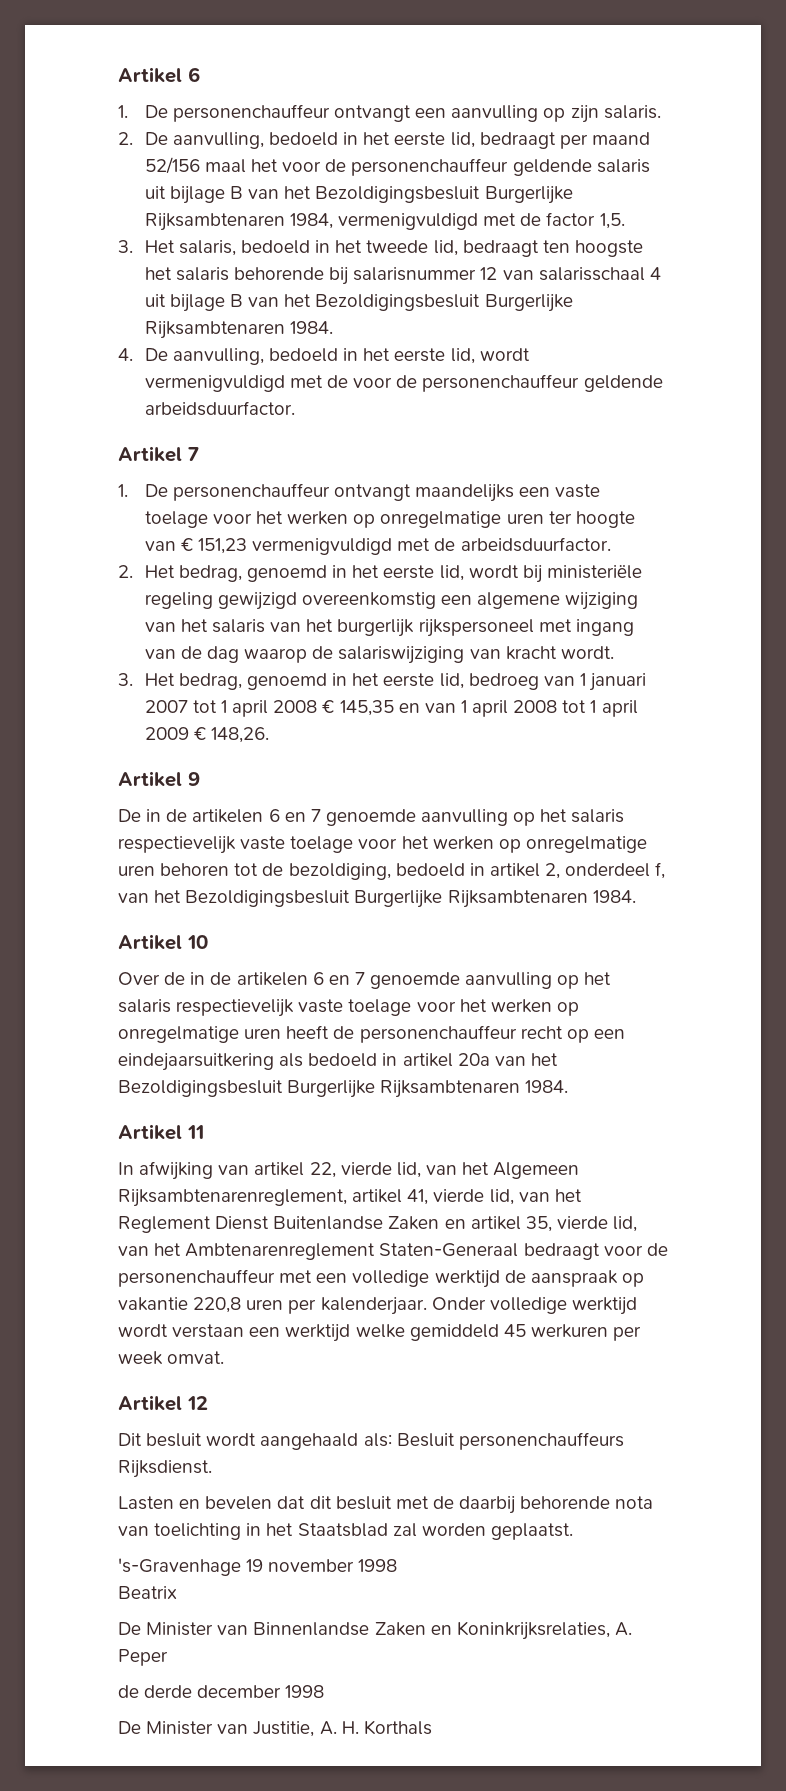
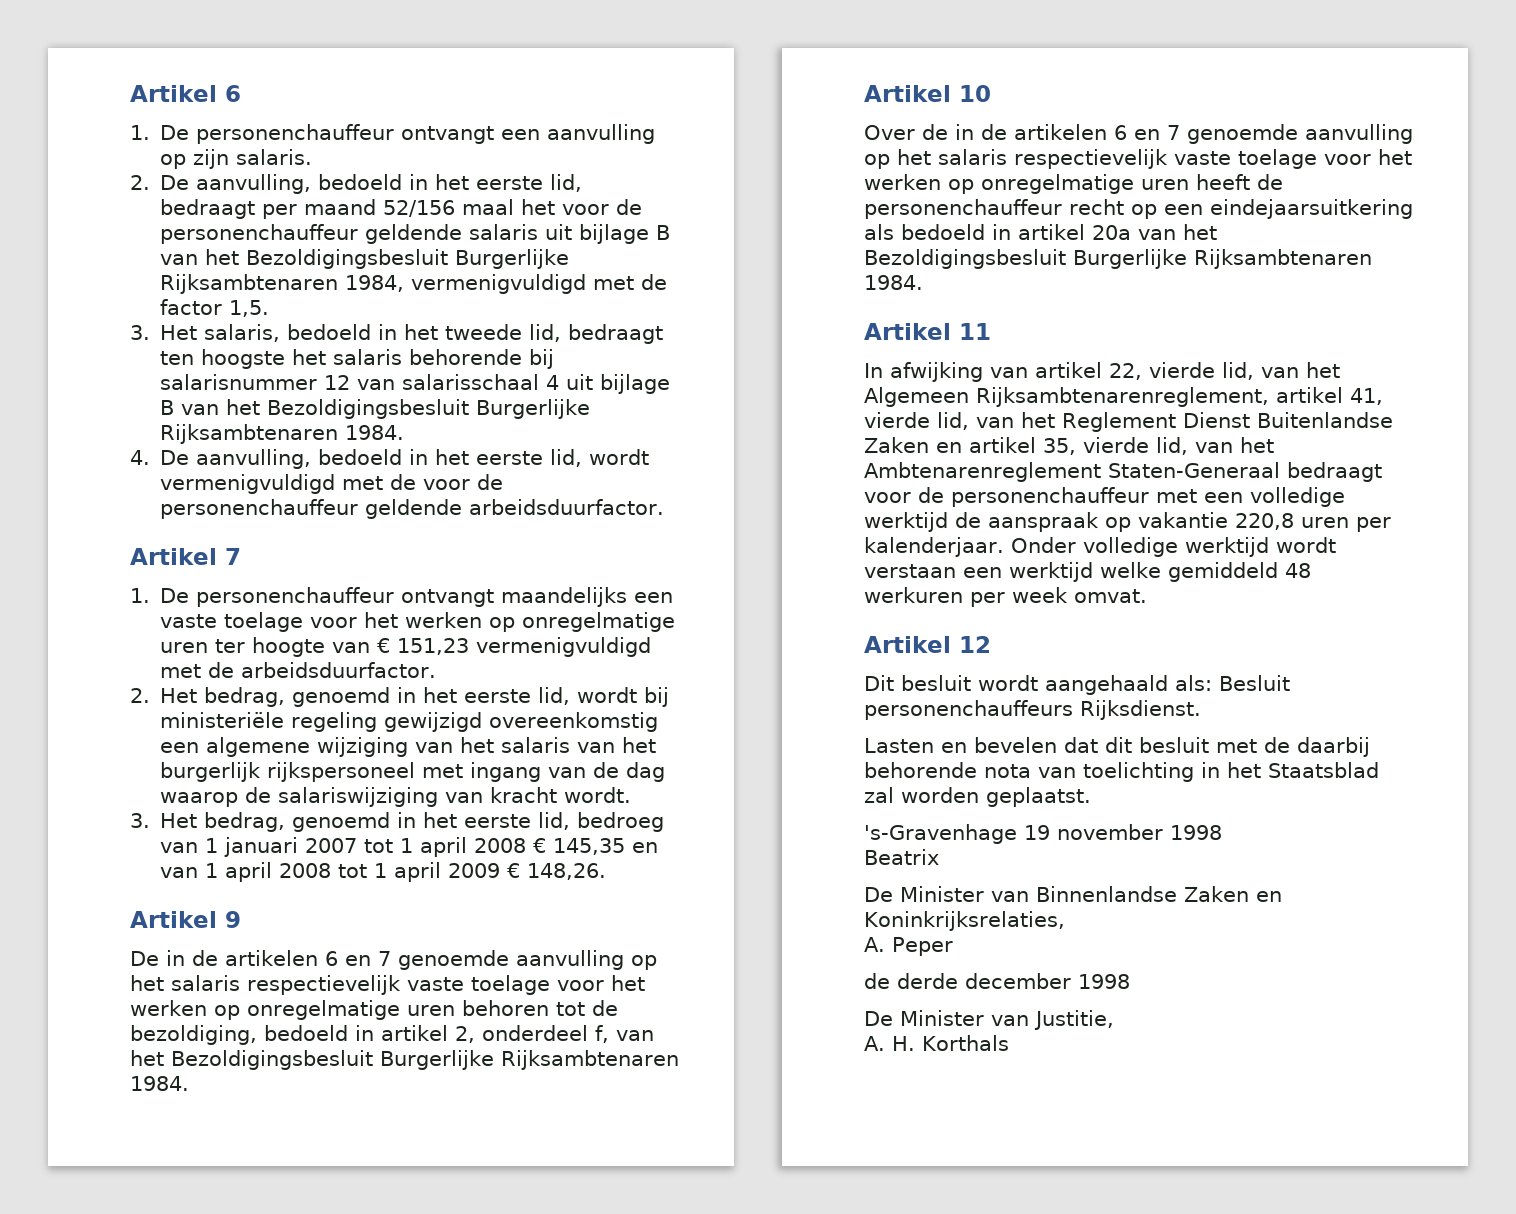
[503,1324,526,1337] 45 -> [1284,563,1311,578] 48
(610, 1630) none -> (1065, 921) //
(315, 1729) none -> (1114, 1020) //

